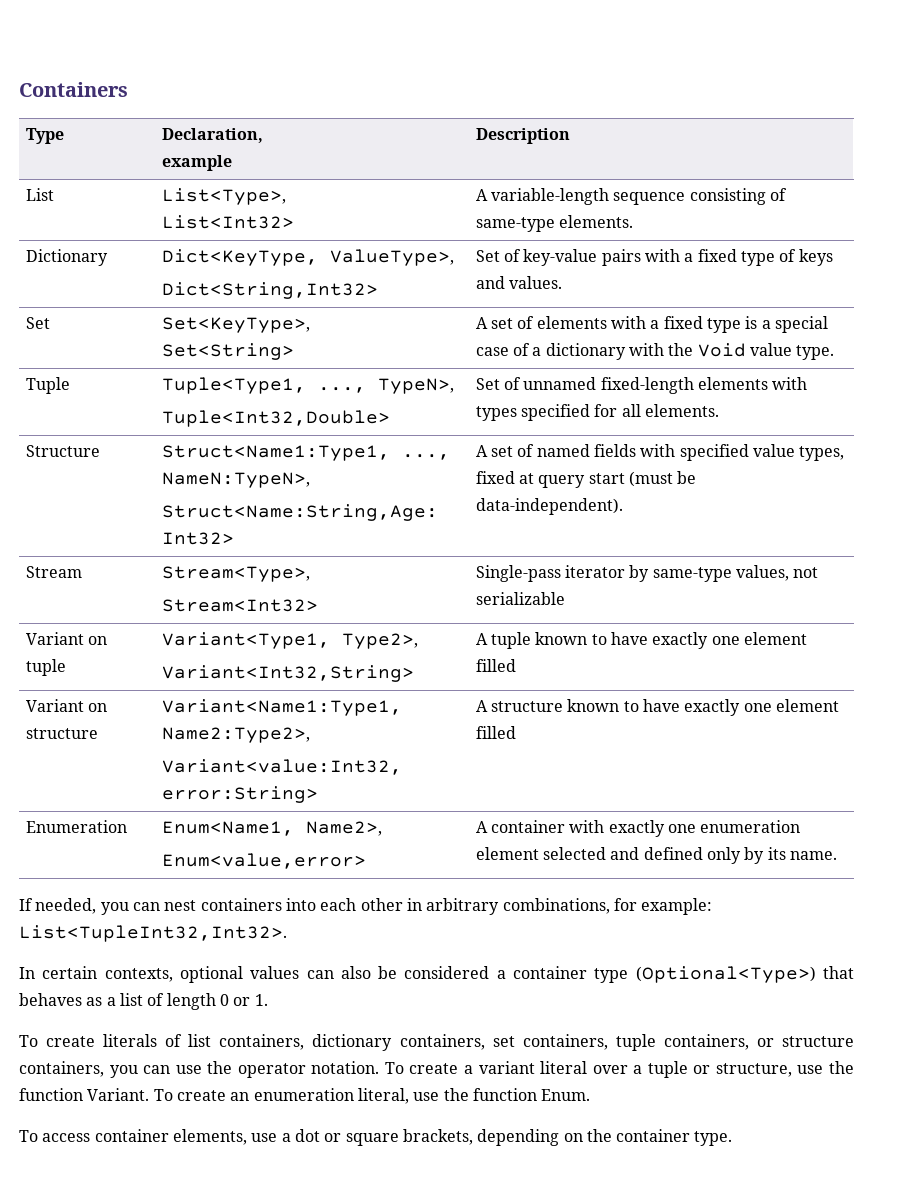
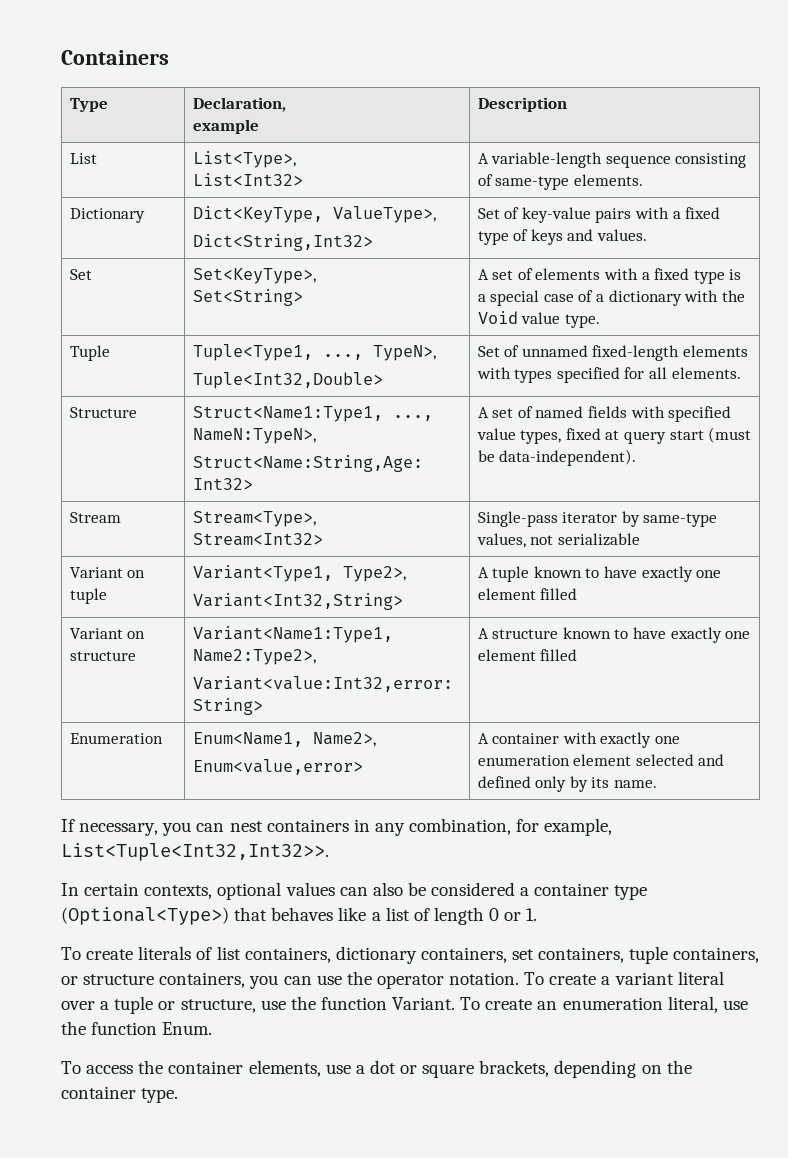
[35,898,97,914] needed, -> [79,823,159,836] necessary,
[285,898,713,915] [19,925,287,942] into each other in arbitrary combinations, for example: List<TupleInt32,Int32>. -> [353,818,613,836] [61,843,329,861] in any combination, for example, List<Tuple<Int32,Int32>>.
[86,997,103,1006] as -> [338,907,367,921] like
(91, 1137) none -> [138,1060,164,1074] the

